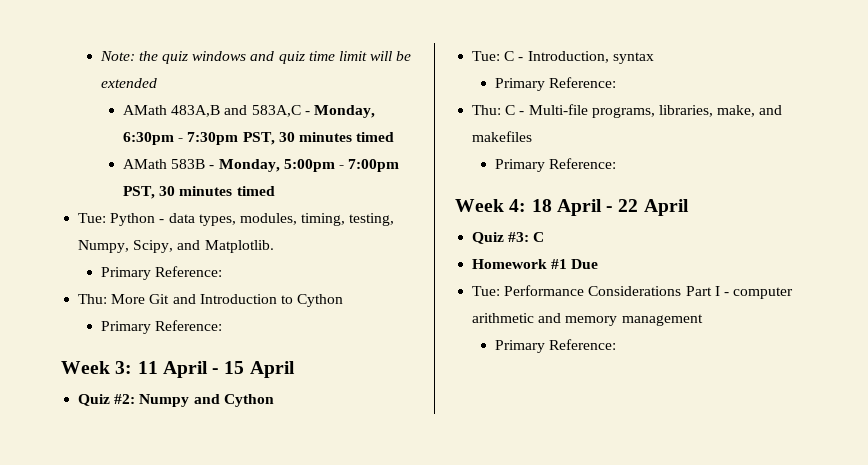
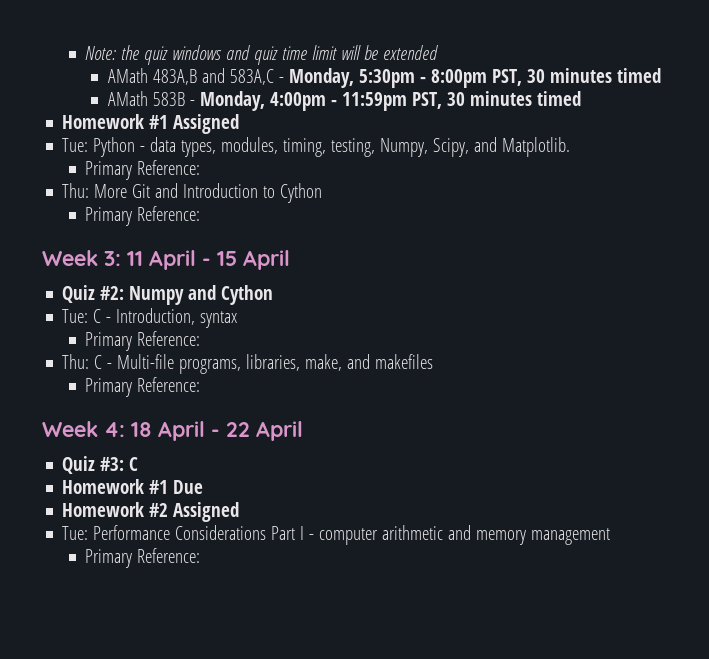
[123,132,239,145] 6:30pm - 7:30pm -> [358,69,487,88] 5:30pm - 8:00pm
[283,159,400,172] [123,186,275,199] 5:00pm - 7:00pm PST, 30 minutes timed -> [270,91,581,111] [62,114,240,134] 4:00pm - 11:59pm PST, 30 minutes timed // Homework #1 Assigned
(599, 264) none -> [62,502,240,522] // Homework #2 Assigned

